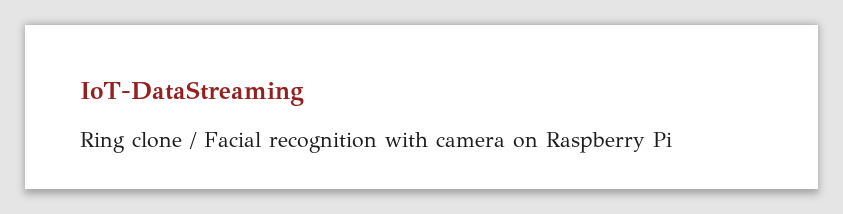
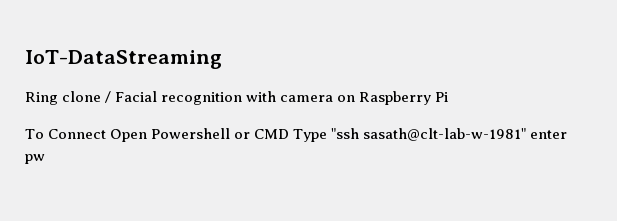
(672, 139) none -> [25,128,568,142] [25,154,45,164] // To Connect Open Powershell or CMD Type "ssh sasath@clt-lab-w-1981" enter pw

